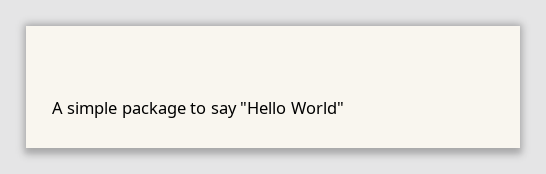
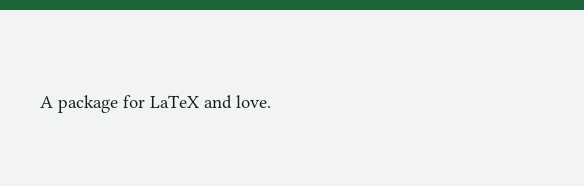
[67,102,344,118] simple package to say "Hello World" -> [58,95,271,113] package for LaTeX and love.

